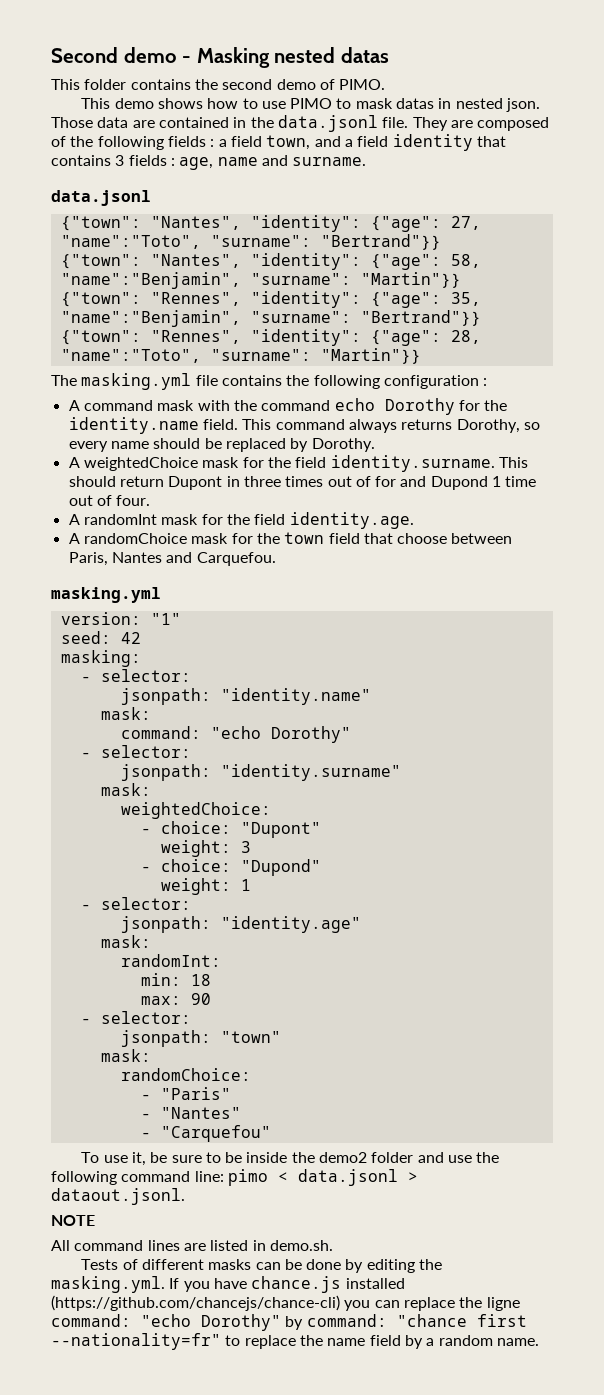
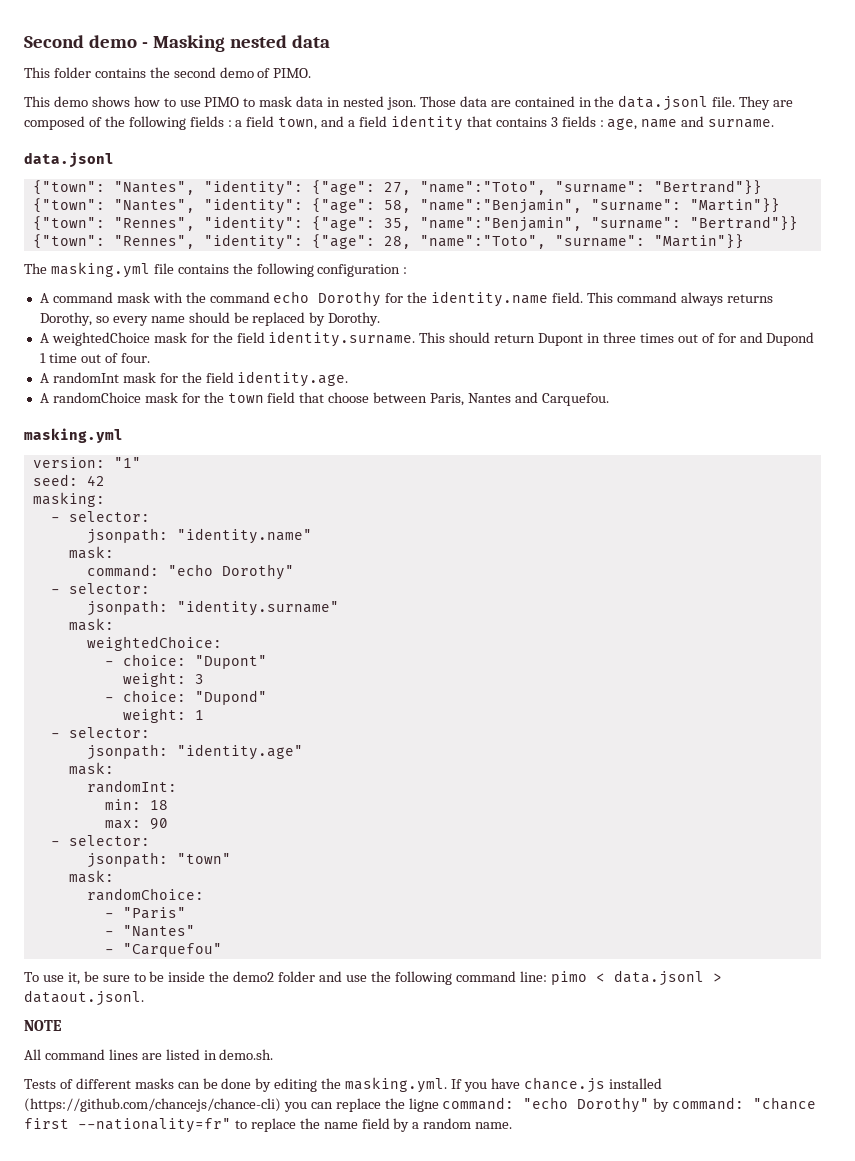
[340,47,389,63] datas -> [291,35,330,48] data
[396,98,435,109] datas -> [296,96,324,107] data

